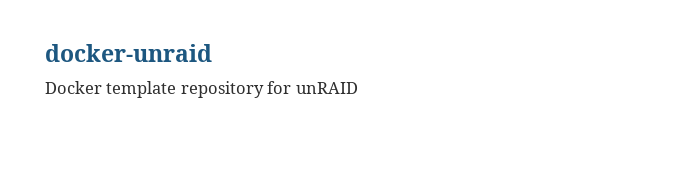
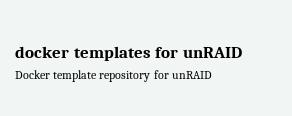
[45,44,212,62] docker-unraid -> [15,46,242,61] docker templates for unRAID

